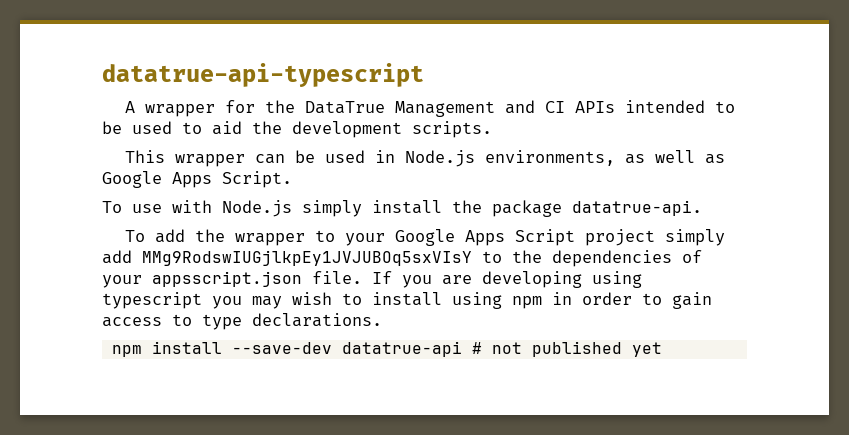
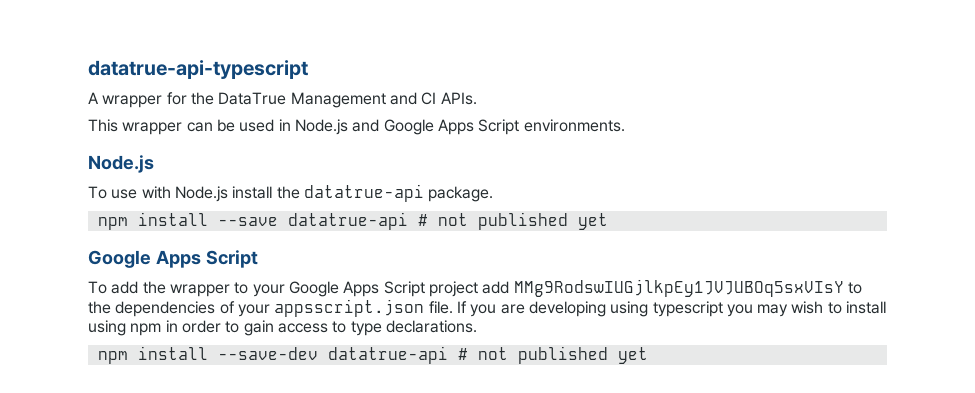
[574,100,735,113] [102,121,492,138] APIs intended to be used to aid the development scripts. -> [440,92,477,105] APIs.
[484,150,725,166] [102,171,292,188] environments, as well as Google Apps Script. -> [352,119,625,135] [88,155,154,173] and Google Apps Script environments. // Node.js
[302,200,362,217] simply -> (228, 194) none
[492,200,702,217] package datatrue-api. -> [303,184,494,202] [97,212,608,230] [88,250,258,268] datatrue-api package. // npm install --save datatrue-api # not published yet // Google Apps Script
[664,229,725,246] simply -> (478, 289) none

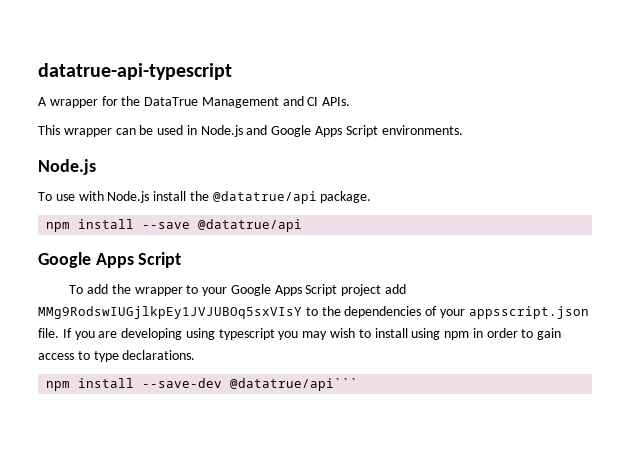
[303,184,424,202] datatrue-api -> [212,191,317,204] @datatrue/api
[287,212,608,230] datatrue-api # not published yet -> [198,219,303,232] @datatrue/api
[327,346,648,364] datatrue-api # not published yet -> [230,378,359,391] @datatrue/api```

